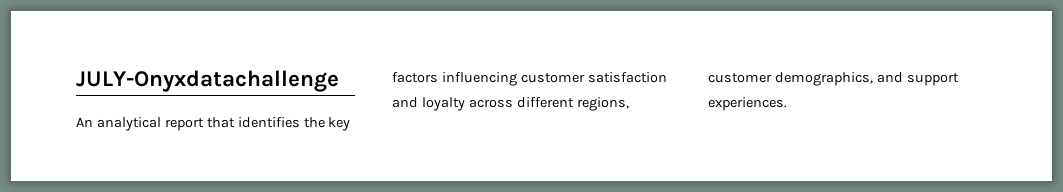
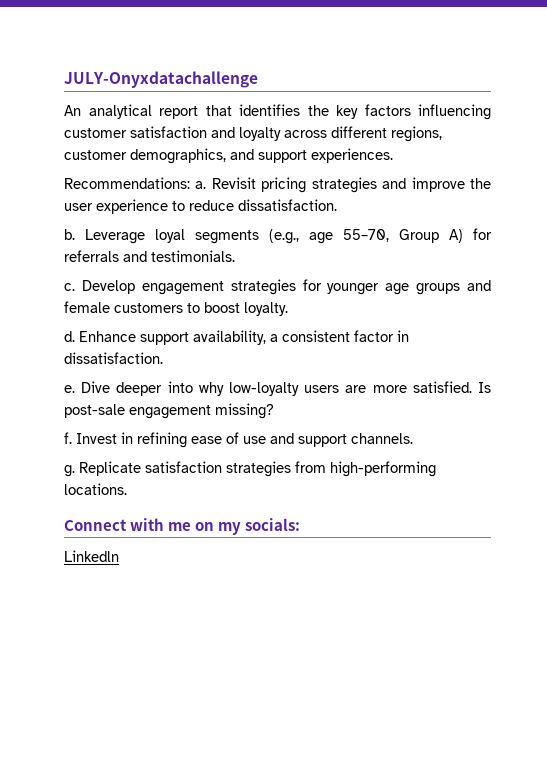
(787, 104) none -> [64,177,491,193] [64,199,337,214] [64,228,492,244] [64,250,235,262] [64,279,491,295] [64,301,288,316] [64,330,409,345] [64,352,163,364] [64,381,491,396] [64,403,274,419] [64,432,413,448] [64,461,436,477] [64,483,127,495] [64,518,301,535] [64,550,119,562] // Recommendations: a. Revisit pricing strategies and improve the user experience to reduce dissatisfaction. // b. Leverage loyal segments (e.g., age 55–70, Group A) for referrals and testimonials. // c. Develop engagement strategies for younger age groups and female customers to boost loyalty. // d. Enhance support availability, a consistent factor in dissatisfaction. // e. Dive deeper into why low-loyalty users are more satisfied. Is post-sale engagement missing? // f. Invest in refining ease of use and support channels. // g. Replicate satisfaction strategies from high-performing locations. // Connect with me on my socials: // Linkedln

